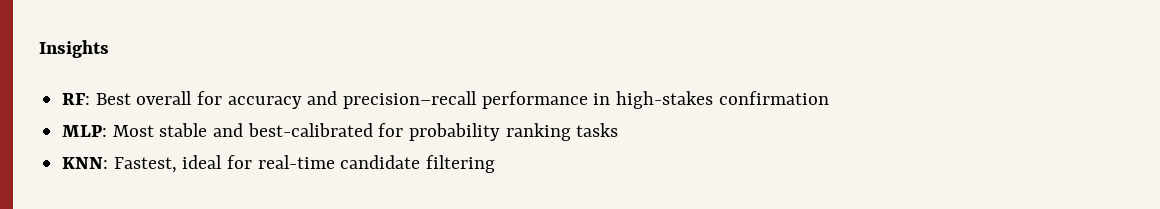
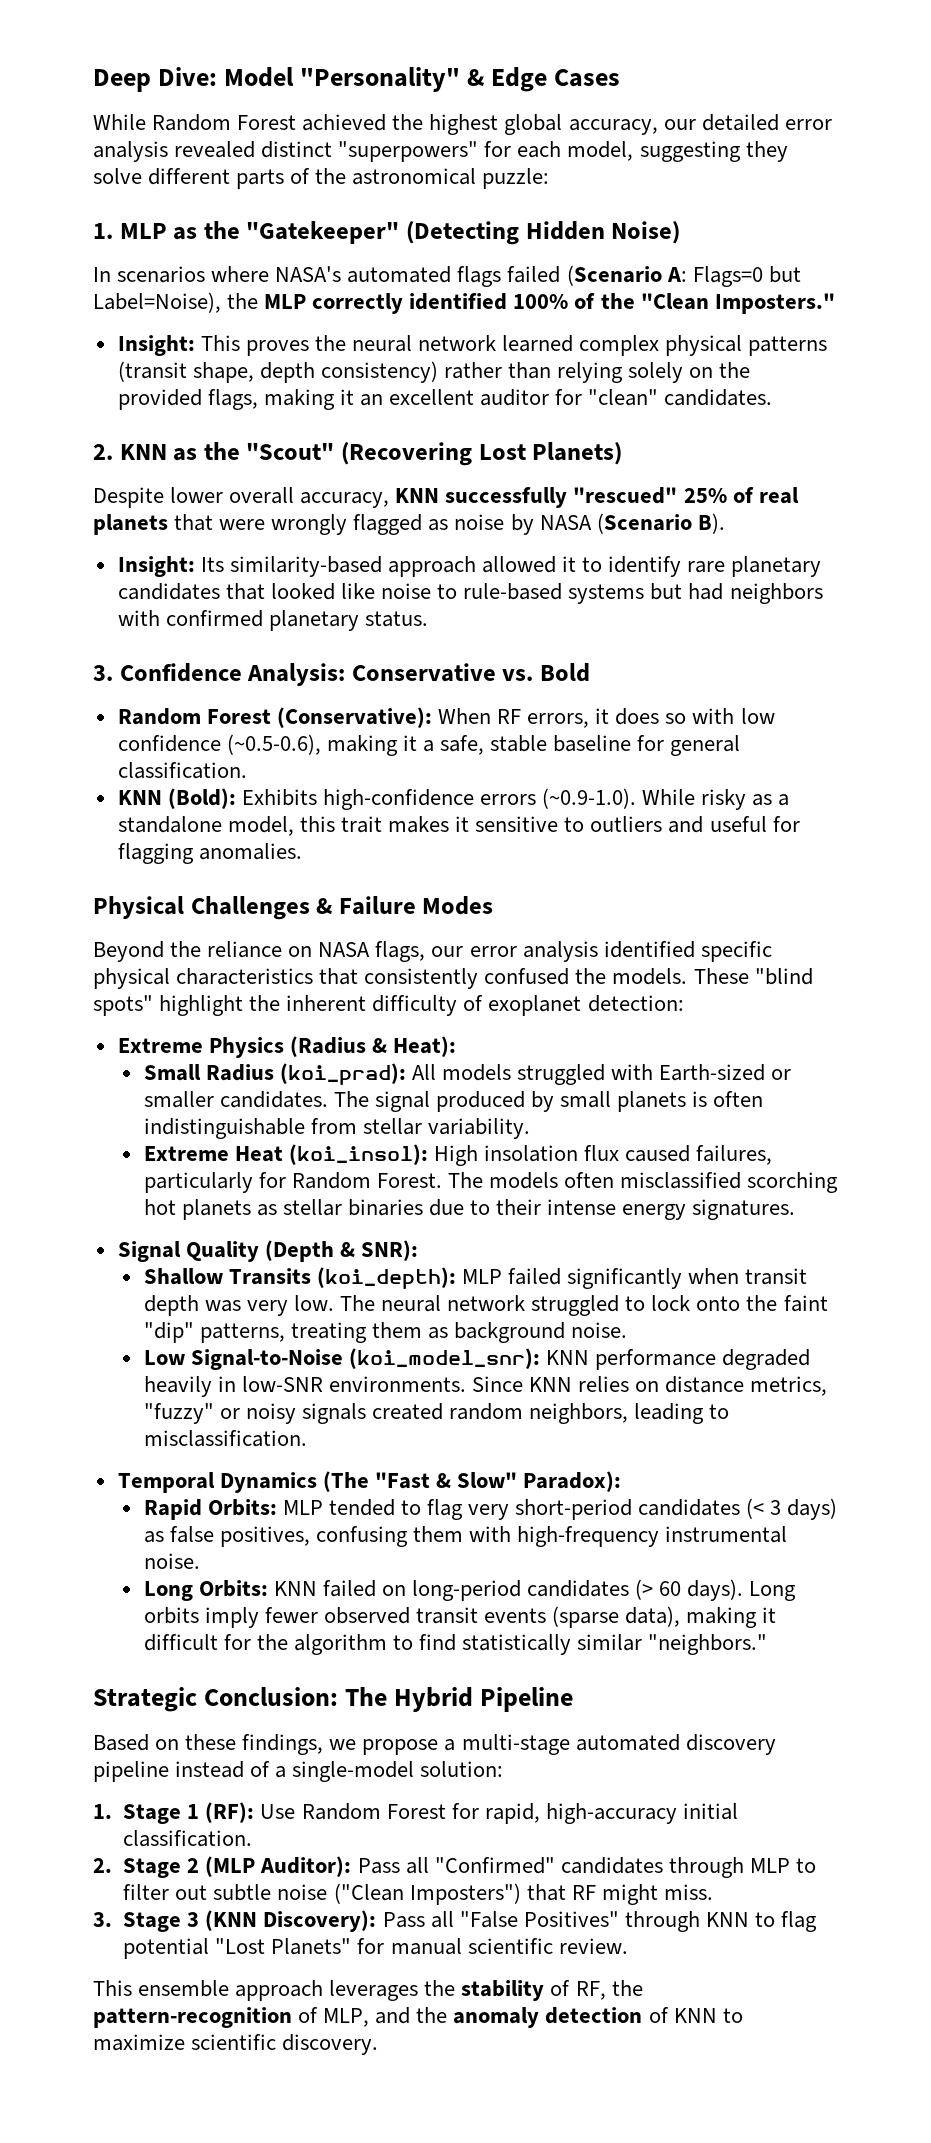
[39,40,109,58] [62,91,829,109] [62,123,619,141] [62,155,496,173] Insights // RF: Best overall for accuracy and precision–recall performance in high-stakes confirmation // MLP: Most stable and best-calibrated for probability ranking tasks // KNN: Fastest, ideal for real-time candidate filtering -> [93,67,621,92] [93,114,832,135] [93,141,788,162] [93,168,550,189] [93,221,681,245] [93,265,801,287] [93,292,835,314] [117,335,828,356] [117,361,751,383] [117,389,773,410] [93,442,623,466] [93,487,799,508] [93,513,725,535] [117,556,822,577] [117,583,823,604] [117,610,428,631] [93,663,591,686] [117,707,775,728] [117,734,741,756] [117,762,247,779] [117,788,790,810] [117,816,800,836] [117,843,302,864] [93,896,494,920] [93,941,772,962] [93,968,813,989] [93,995,684,1016] [117,1036,457,1058] [143,1063,792,1085] [143,1091,764,1112] [143,1118,530,1139] [143,1144,773,1166] [143,1172,839,1193] [143,1199,796,1220] [117,1240,419,1262] [143,1267,808,1289] [143,1295,828,1316] [143,1322,628,1343] [143,1348,811,1370] [143,1376,828,1397] [143,1403,730,1424] [143,1430,307,1447] [117,1471,622,1493] [143,1498,838,1520] [143,1526,788,1547] [143,1553,200,1569] [143,1579,797,1601] [143,1606,777,1628] [143,1634,768,1655] [93,1687,574,1712] [93,1734,776,1755] [93,1761,504,1782] [93,1802,738,1824] [123,1830,253,1847] [93,1856,817,1878] [123,1883,713,1905] [93,1910,818,1932] [123,1938,628,1959] [93,1980,643,2001] [93,2007,743,2028] [93,2034,379,2055] Deep Dive: Model "Personality" & Edge Cases // While Random Forest achieved the highest global accuracy, our detailed error analysis revealed distinct "superpowers" for each model, suggesting they solve different parts of the astronomical puzzle: // 1. MLP as the "Gatekeeper" (Detecting Hidden Noise) // In scenarios where NASA's automated flags failed (Scenario A: Flags=0 but Label=Noise), the MLP correctly identified 100% of the "Clean Imposters." // Insight: This proves the neural network learned complex physical patterns (transit shape, depth consistency) rather than relying solely on the provided flags, making it an excellent auditor for "clean" candidates. // 2. KNN as the "Scout" (Recovering Lost Planets) // Despite lower overall accuracy, KNN successfully "rescued" 25% of real planets that were wrongly flagged as noise by NASA (Scenario B). // Insight: Its similarity-based approach allowed it to identify rare planetary candidates that looked like noise to rule-based systems but had neighbors with confirmed planetary status. // 3. Confidence Analysis: Conservative vs. Bold // Random Forest (Conservative): When RF errors, it does so with low confidence (~0.5-0.6), making it a safe, stable baseline for general classification. // KNN (Bold): Exhibits high-confidence errors (~0.9-1.0). While risky as a standalone model, this trait makes it sensitive to outliers and useful for flagging anomalies. // Physical Challenges & Failure Modes // Beyond the reliance on NASA flags, our error analysis identified specific physical characteristics that consistently confused the models. These "blind spots" highlight the inherent difficulty of exoplanet detection: // Extreme Physics (Radius & Heat): // Small Radius (koi_prad): All models struggled with Earth-sized or smaller candidates. The signal produced by small planets is often indistinguishable from stellar variability. // Extreme Heat (koi_insol): High insolation flux caused failures, particularly for Random Forest. The models often misclassified scorching hot planets as stellar binaries due to their intense energy signatures. // Signal Quality (Depth & SNR): // Shallow Transits (koi_depth): MLP failed significantly when transit depth was very low. The neural network struggled to lock onto the faint "dip" patterns, treating them as background noise. // Low Signal-to-Noise (koi_model_snr): KNN performance degraded heavily in low-SNR environments. Since KNN relies on distance metrics, "fuzzy" or noisy signals created random neighbors, leading to misclassification. // Temporal Dynamics (The "Fast & Slow" Paradox): // Rapid Orbits: MLP tended to flag very short-period candidates (< 3 days) as false positives, confusing them with high-frequency instrumental noise. // Long Orbits: KNN failed on long-period candidates (> 60 days). Long orbits imply fewer observed transit events (sparse data), making it difficult for the algorithm to find statistically similar "neighbors." // Strategic Conclusion: The Hybrid Pipeline // Based on these findings, we propose a multi-stage automated discovery pipeline instead of a single-model solution: // 1. Stage 1 (RF): Use Random Forest for rapid, high-accuracy initial classification. // 2. Stage 2 (MLP Auditor): Pass all "Confirmed" candidates through MLP to filter out subtle noise ("Clean Imposters") that RF might miss. // 3. Stage 3 (KNN Discovery): Pass all "False Positives" through KNN to flag potential "Lost Planets" for manual scientific review. // This ensemble approach leverages the stability of RF, the pattern-recognition of MLP, and the anomaly detection of KNN to maximize scientific discovery.

